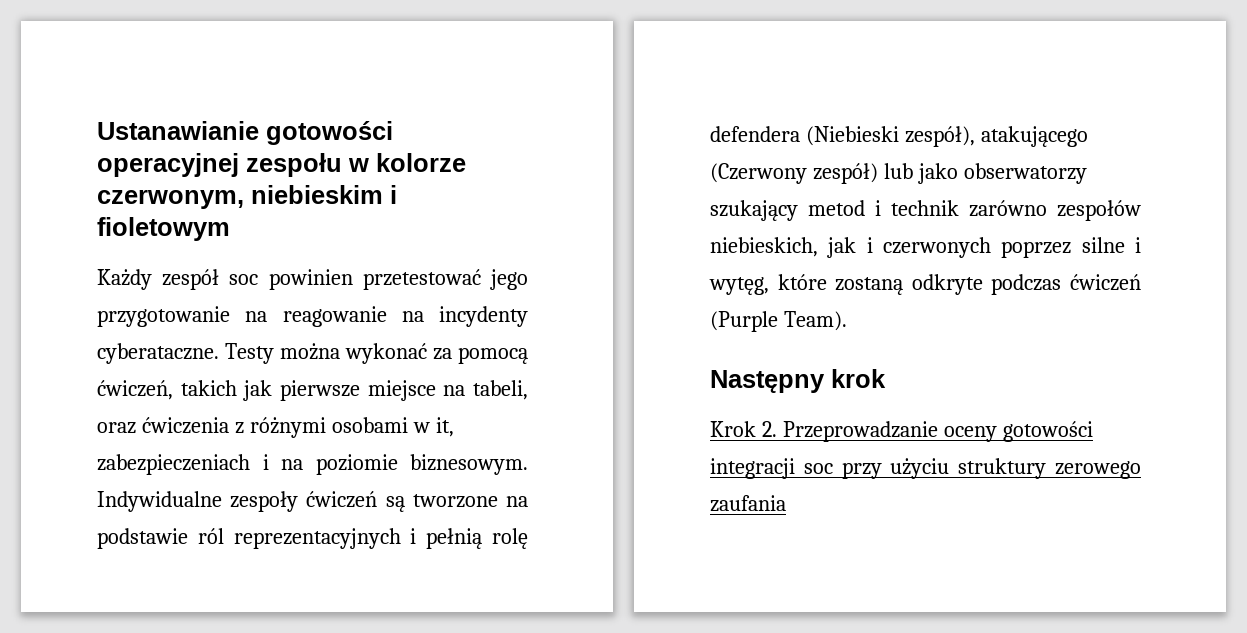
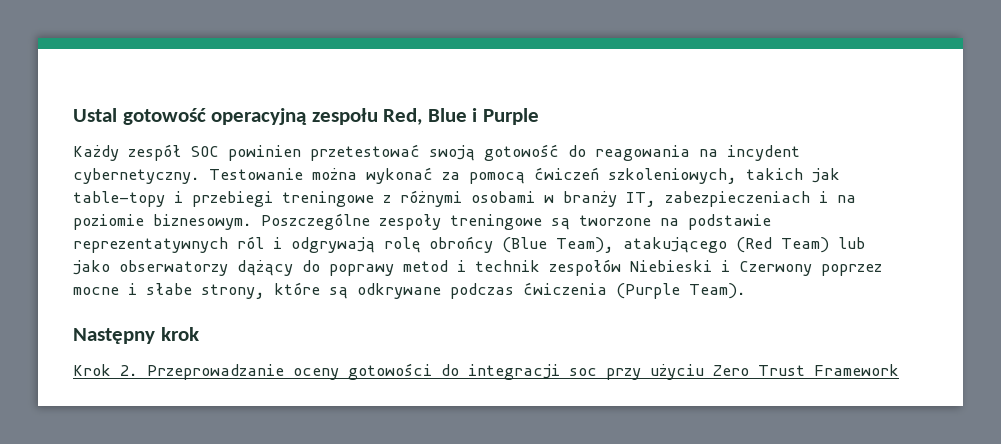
[97,121,393,145] [97,153,466,177] [97,185,397,209] [97,217,230,241] Ustanawianie gotowości operacyjnej zespołu w kolorze czerwonym, niebieskim i fioletowym -> [73,108,539,125] Ustal gotowość operacyjną zespołu Red, Blue i Purple
[229,274,259,285] soc -> [190,146,219,157] SOC
[490,269,528,290] [97,306,528,327] [97,343,528,364] [97,380,528,401] [97,417,229,434] jego przygotowanie na reagowanie na incydenty cyberataczne. Testy można wykonać za pomocą ćwiczeń, takich jak pierwsze miejsce na tabeli, oraz ćwiczenia -> [429,144,800,161] [73,167,840,184] [73,191,374,207] swoją gotowość do reagowania na incydent cybernetyczny. Testowanie można wykonać za pomocą ćwiczeń szkoleniowych, takich jak table-topy i przebiegi treningowe
[435,417,454,437] it, -> [563,191,656,207] branży IT,
[97,491,378,512] Indywidualne zespoły ćwiczeń -> [261,213,542,230] Poszczególne zespoły treningowe
[197,528,528,549] [710,126,1088,147] [710,163,1087,184] [710,200,1141,221] [710,237,1141,258] [709,274,1141,295] ról reprezentacyjnych i pełnią rolę defendera (Niebieski zespół), atakującego (Czerwony zespół) lub jako obserwatorzy szukający metod i technik zarówno zespołów niebieskich, jak i czerwonych poprzez silne i wytęg, które zostaną odkryte podczas ćwiczeń -> [73,236,865,253] [73,259,882,276] [73,282,607,299] reprezentatywnych ról i odgrywają rolę obrońcy (Blue Team), atakującego (Red Team) lub jako obserwatorzy dążący do poprawy metod i technik zespołów Niebieski i Czerwony poprzez mocne i słabe strony, które są odkrywane podczas ćwiczenia
(1093, 431) none -> [441,364,459,376] do
[958,458,1141,479] [710,495,786,512] struktury zerowego zaufania -> [713,364,899,376] Zero Trust Framework

